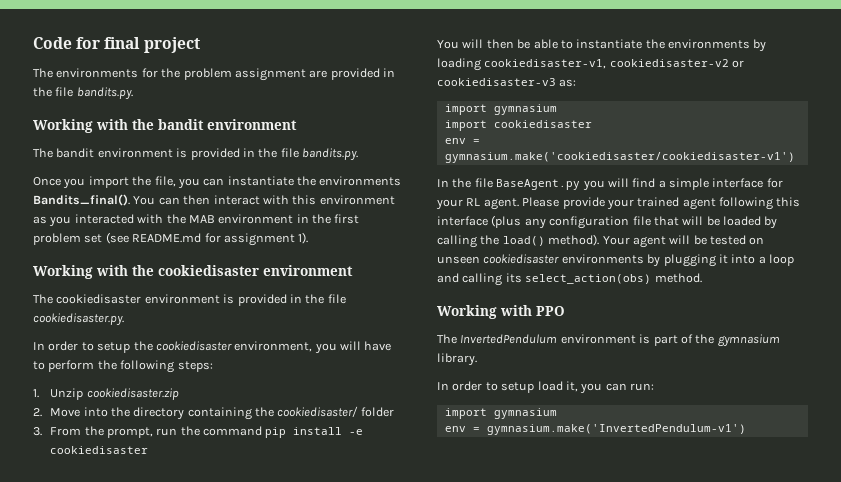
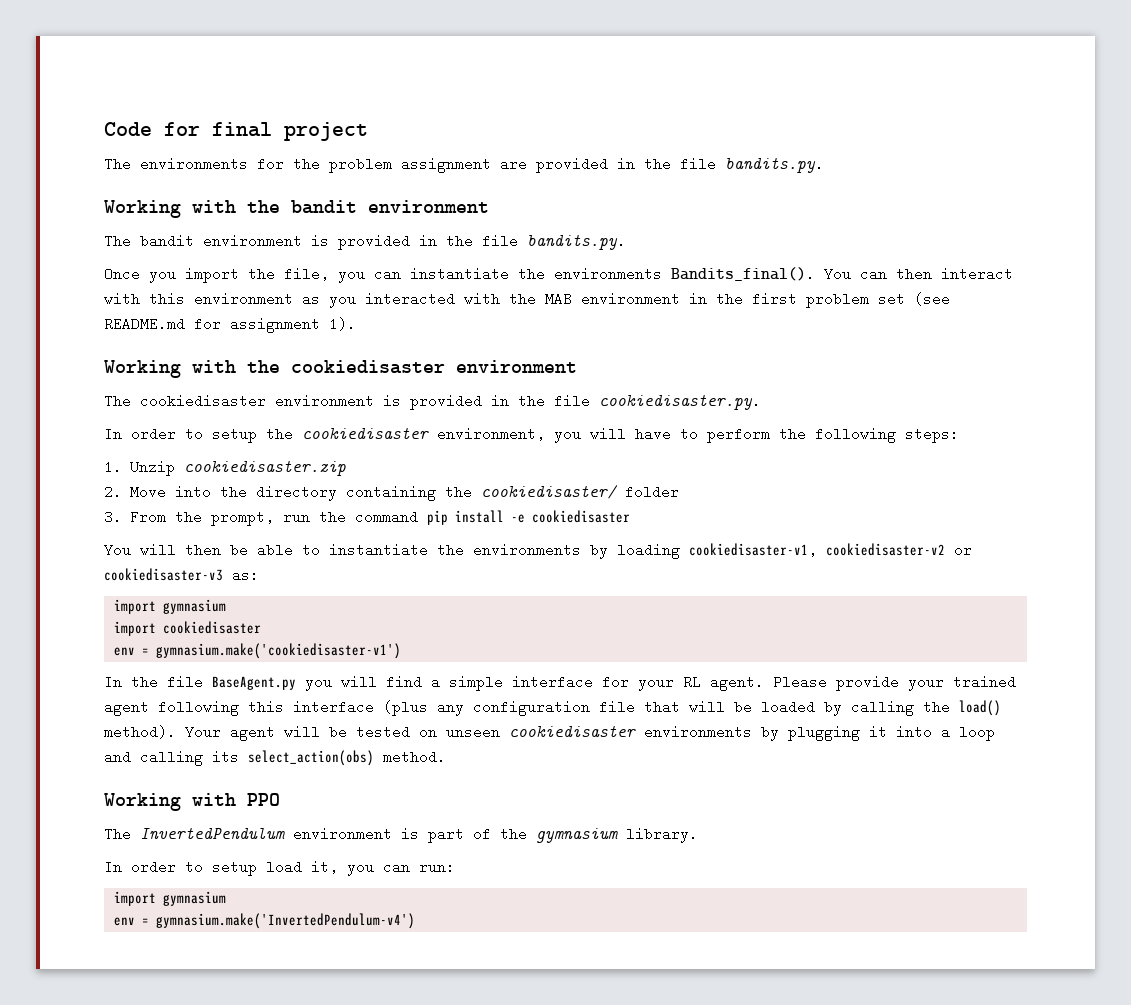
[444,152,795,163] gymnasium.make('cookiedisaster/cookiedisaster-v1') -> [155,643,401,659] gymnasium.make('cookiedisaster-v1')
[486,424,746,435] gymnasium.make('InvertedPendulum-v1') -> [155,913,415,929] gymnasium.make('InvertedPendulum-v4')

